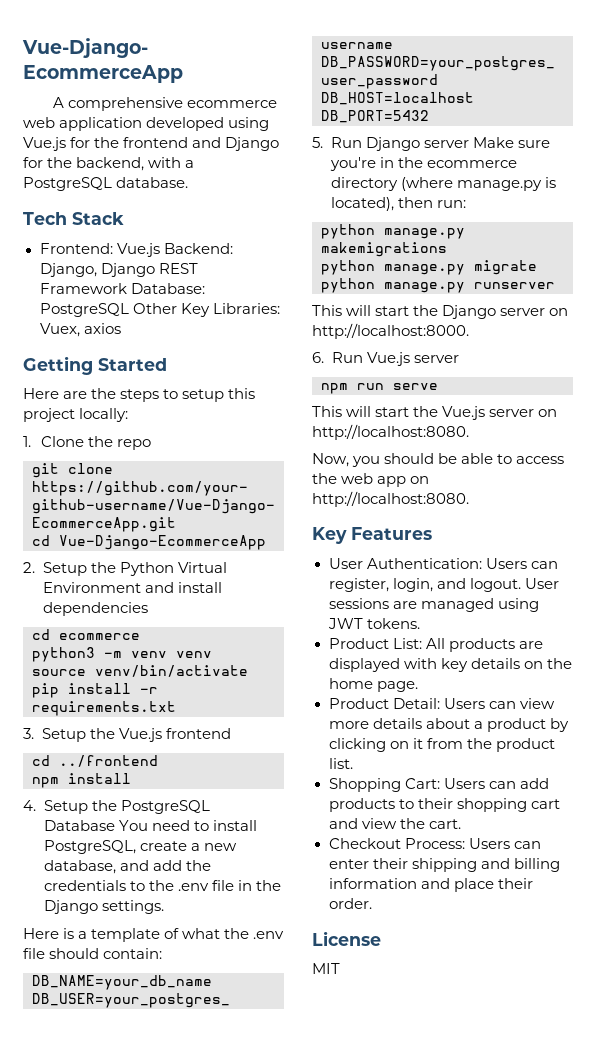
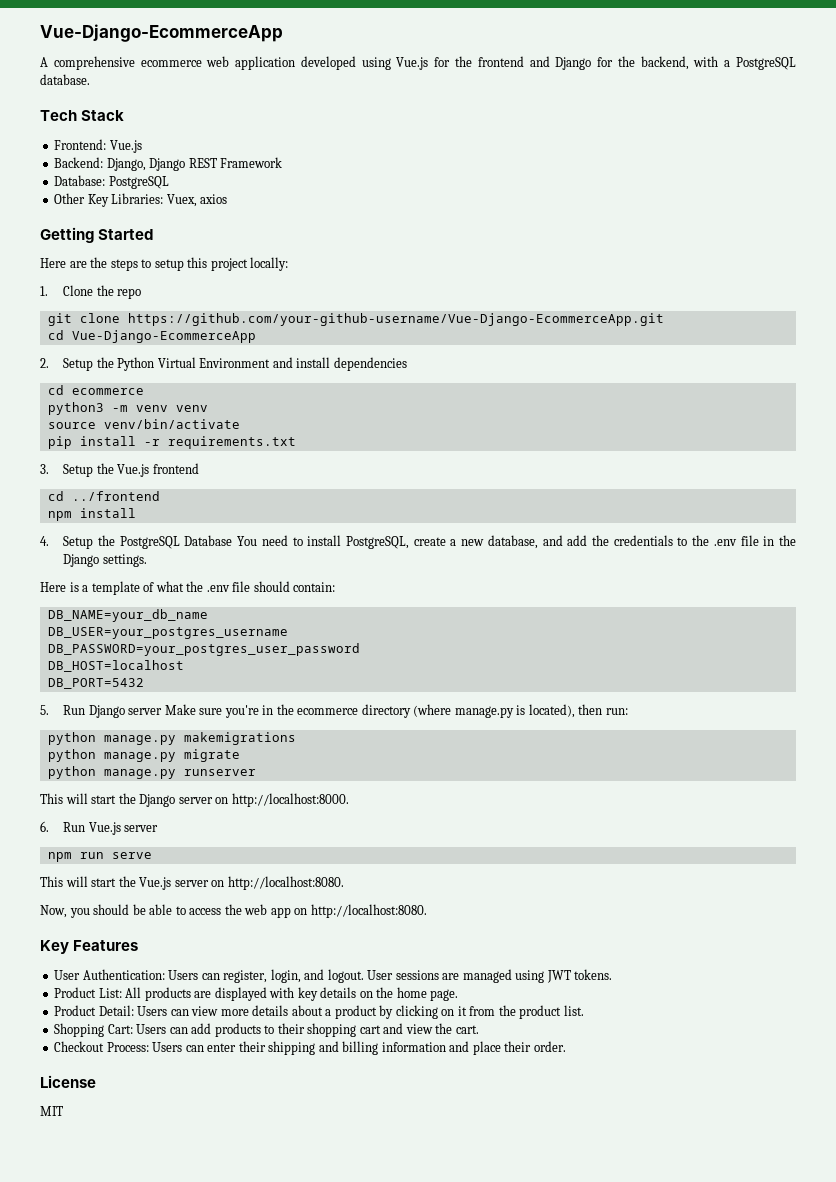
(160, 250) none -> (142, 146) //
(127, 288) none -> (283, 162) //
(129, 310) none -> (169, 182) //

